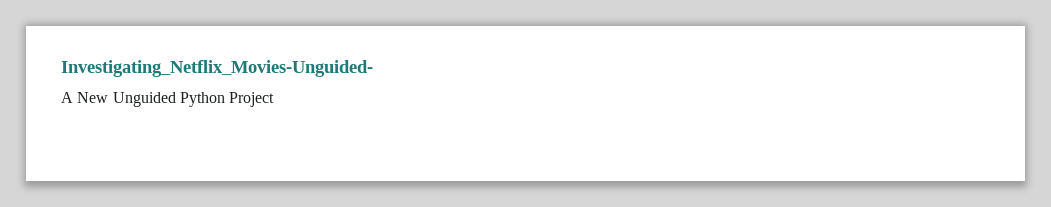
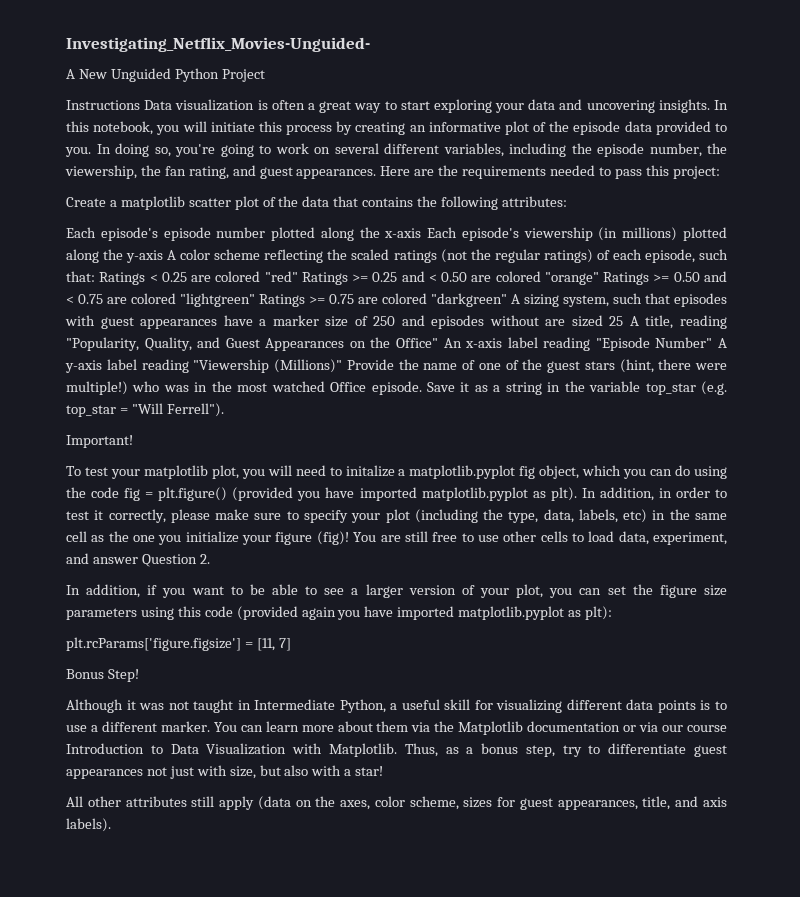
(275, 99) none -> [66,99,728,113] [66,121,727,135] [65,143,727,157] [65,165,720,179] [66,196,567,210] [66,227,727,241] [66,249,728,263] [66,271,727,285] [66,293,727,307] [65,315,728,329] [66,337,727,351] [65,359,727,373] [66,381,728,395] [66,403,224,417] [66,435,133,448] [66,465,728,479] [66,487,727,501] [66,509,728,523] [66,531,728,545] [66,553,210,567] [66,584,727,598] [66,606,613,620] [66,637,291,651] [66,669,139,682] [66,699,728,713] [66,721,728,735] [66,743,728,757] [66,765,384,779] [66,796,727,810] [66,818,111,832] // Instructions Data visualization is often a great way to start exploring your data and uncovering insights. In this notebook, you will initiate this process by creating an informative plot of the episode data provided to you. In doing so, you're going to work on several different variables, including the episode number, the viewership, the fan rating, and guest appearances. Here are the requirements needed to pass this project: // Create a matplotlib scatter plot of the data that contains the following attributes: // Each episode's episode number plotted along the x-axis Each episode's viewership (in millions) plotted along the y-axis A color scheme reflecting the scaled ratings (not the regular ratings) of each episode, such that: Ratings < 0.25 are colored "red" Ratings >= 0.25 and < 0.50 are colored "orange" Ratings >= 0.50 and < 0.75 are colored "lightgreen" Ratings >= 0.75 are colored "darkgreen" A sizing system, such that episodes with guest appearances have a marker size of 250 and episodes without are sized 25 A title, reading "Popularity, Quality, and Guest Appearances on the Office" An x-axis label reading "Episode Number" A y-axis label reading "Viewership (Millions)" Provide the name of one of the guest stars (hint, there were multiple!) who was in the most watched Office episode. Save it as a string in the variable top_star (e.g. top_star = "Will Ferrell"). // Important! // To test your matplotlib plot, you will need to initalize a matplotlib.pyplot fig object, which you can do using the code fig = plt.figure() (provided you have imported matplotlib.pyplot as plt). In addition, in order to test it correctly, please make sure to specify your plot (including the type, data, labels, etc) in the same cell as the one you initialize your figure (fig)! You are still free to use other cells to load data, experiment, and answer Question 2. // In addition, if you want to be able to see a larger version of your plot, you can set the figure size parameters using this code (provided again you have imported matplotlib.pyplot as plt): // plt.rcParams['figure.figsize'] = [11, 7] // Bonus Step! // Although it was not taught in Intermediate Python, a useful skill for visualizing different data points is to use a different marker. You can learn more about them via the Matplotlib documentation or via our course Introduction to Data Visualization with Matplotlib. Thus, as a bonus step, try to differentiate guest appearances not just with size, but also with a star! // All other attributes still apply (data on the axes, color scheme, sizes for guest appearances, title, and axis labels).

